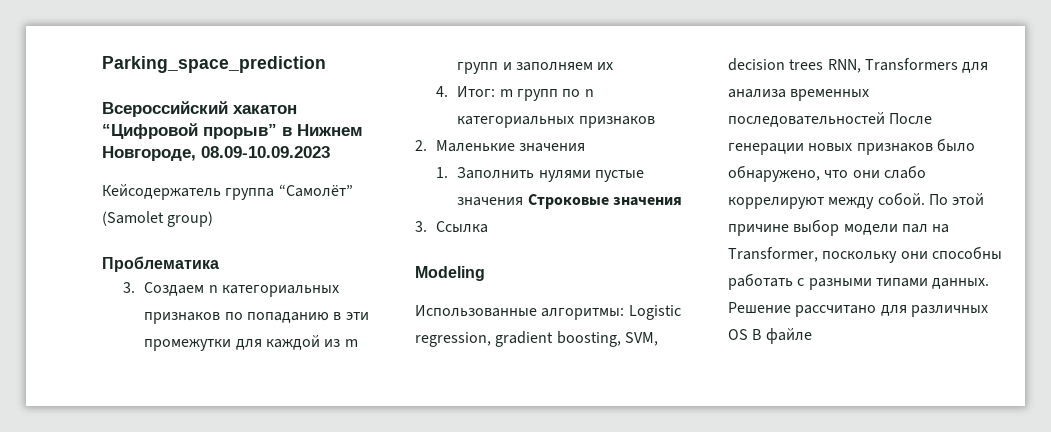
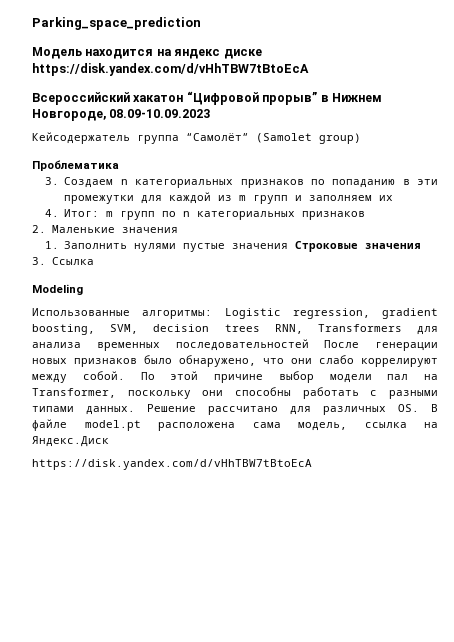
(326, 64) none -> [32,47,262,59] [32,63,309,76] // Модель находится на яндекс диске https://disk.yandex.com/d/vHhTBW7tBtoEcA
[728,329,748,340] OS -> [398,404,419,412] OS.
(812, 336) none -> [84,420,438,431] [32,436,109,447] [32,459,312,470] model.pt расположена сама модель, ссылка на Яндекс.Диск // https://disk.yandex.com/d/vHhTBW7tBtoEcA

